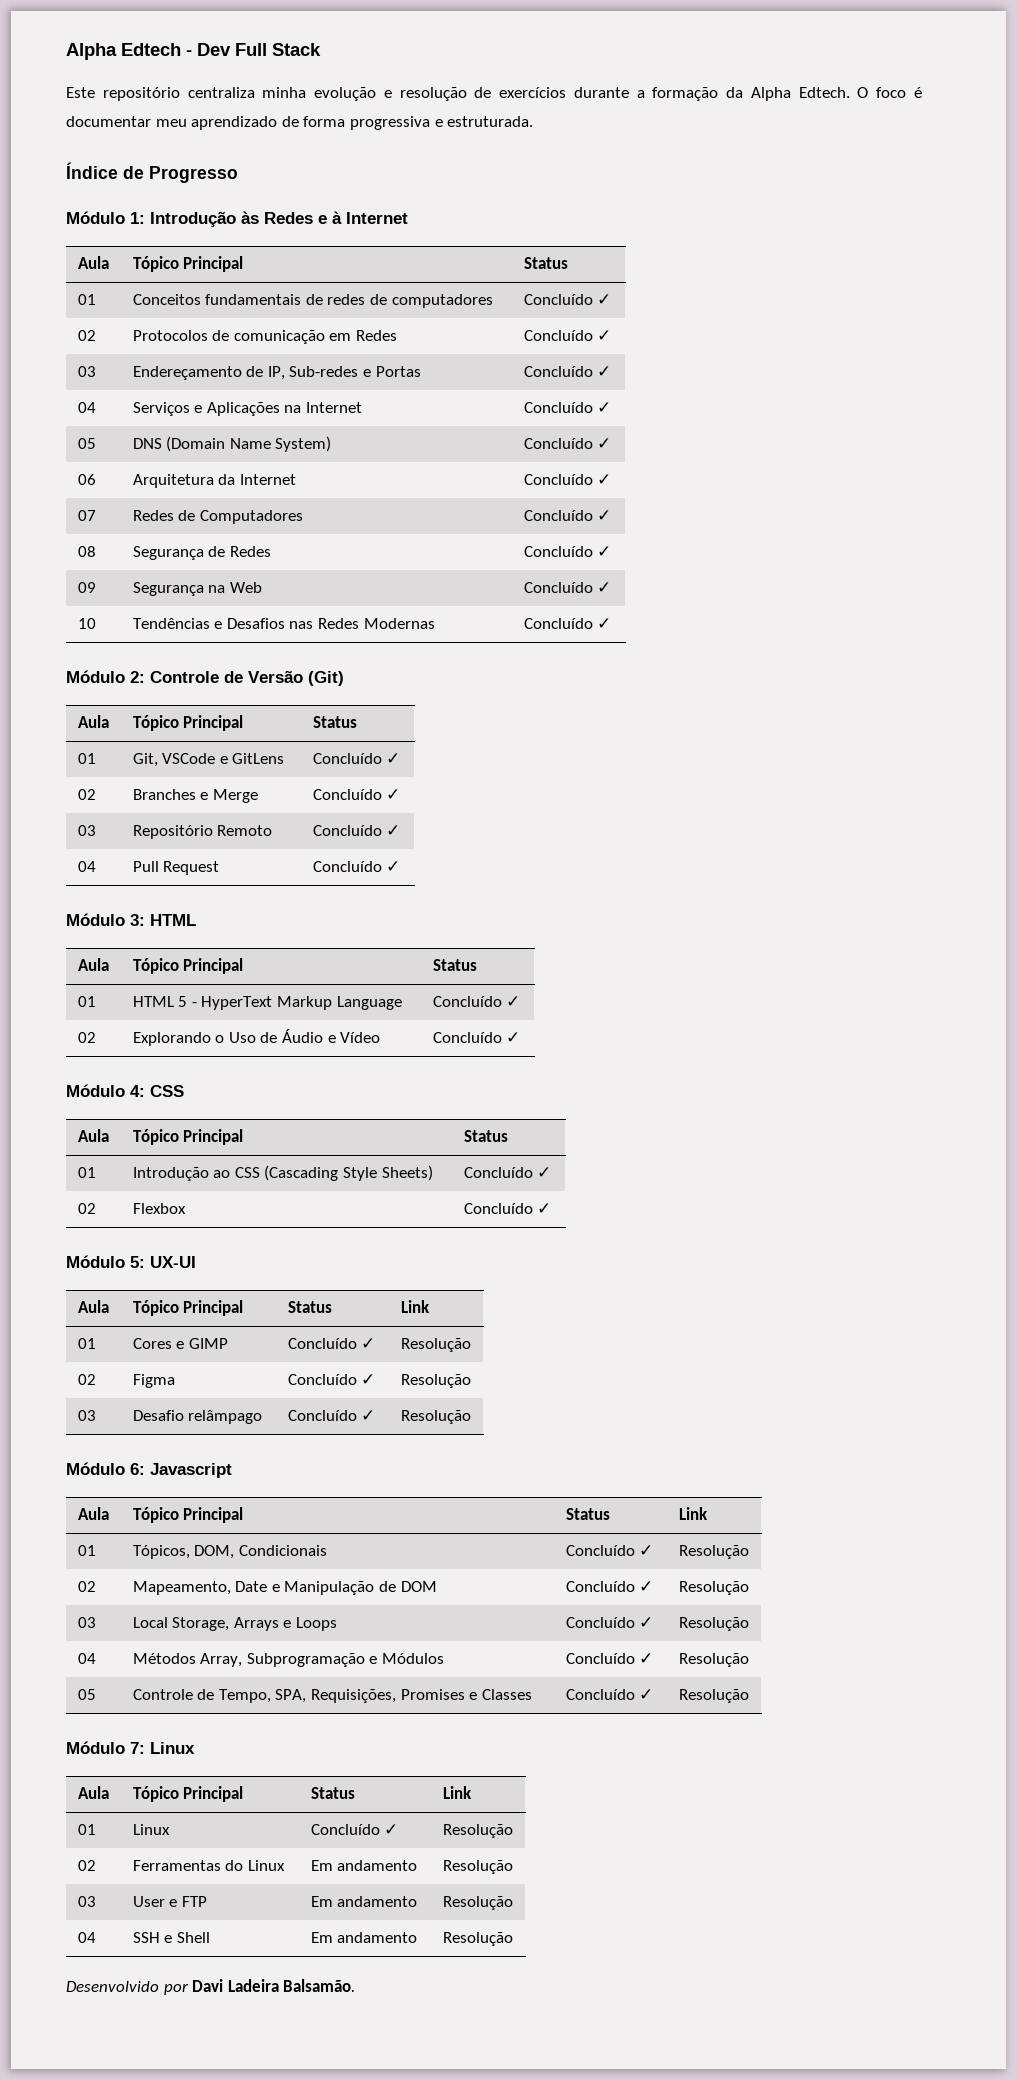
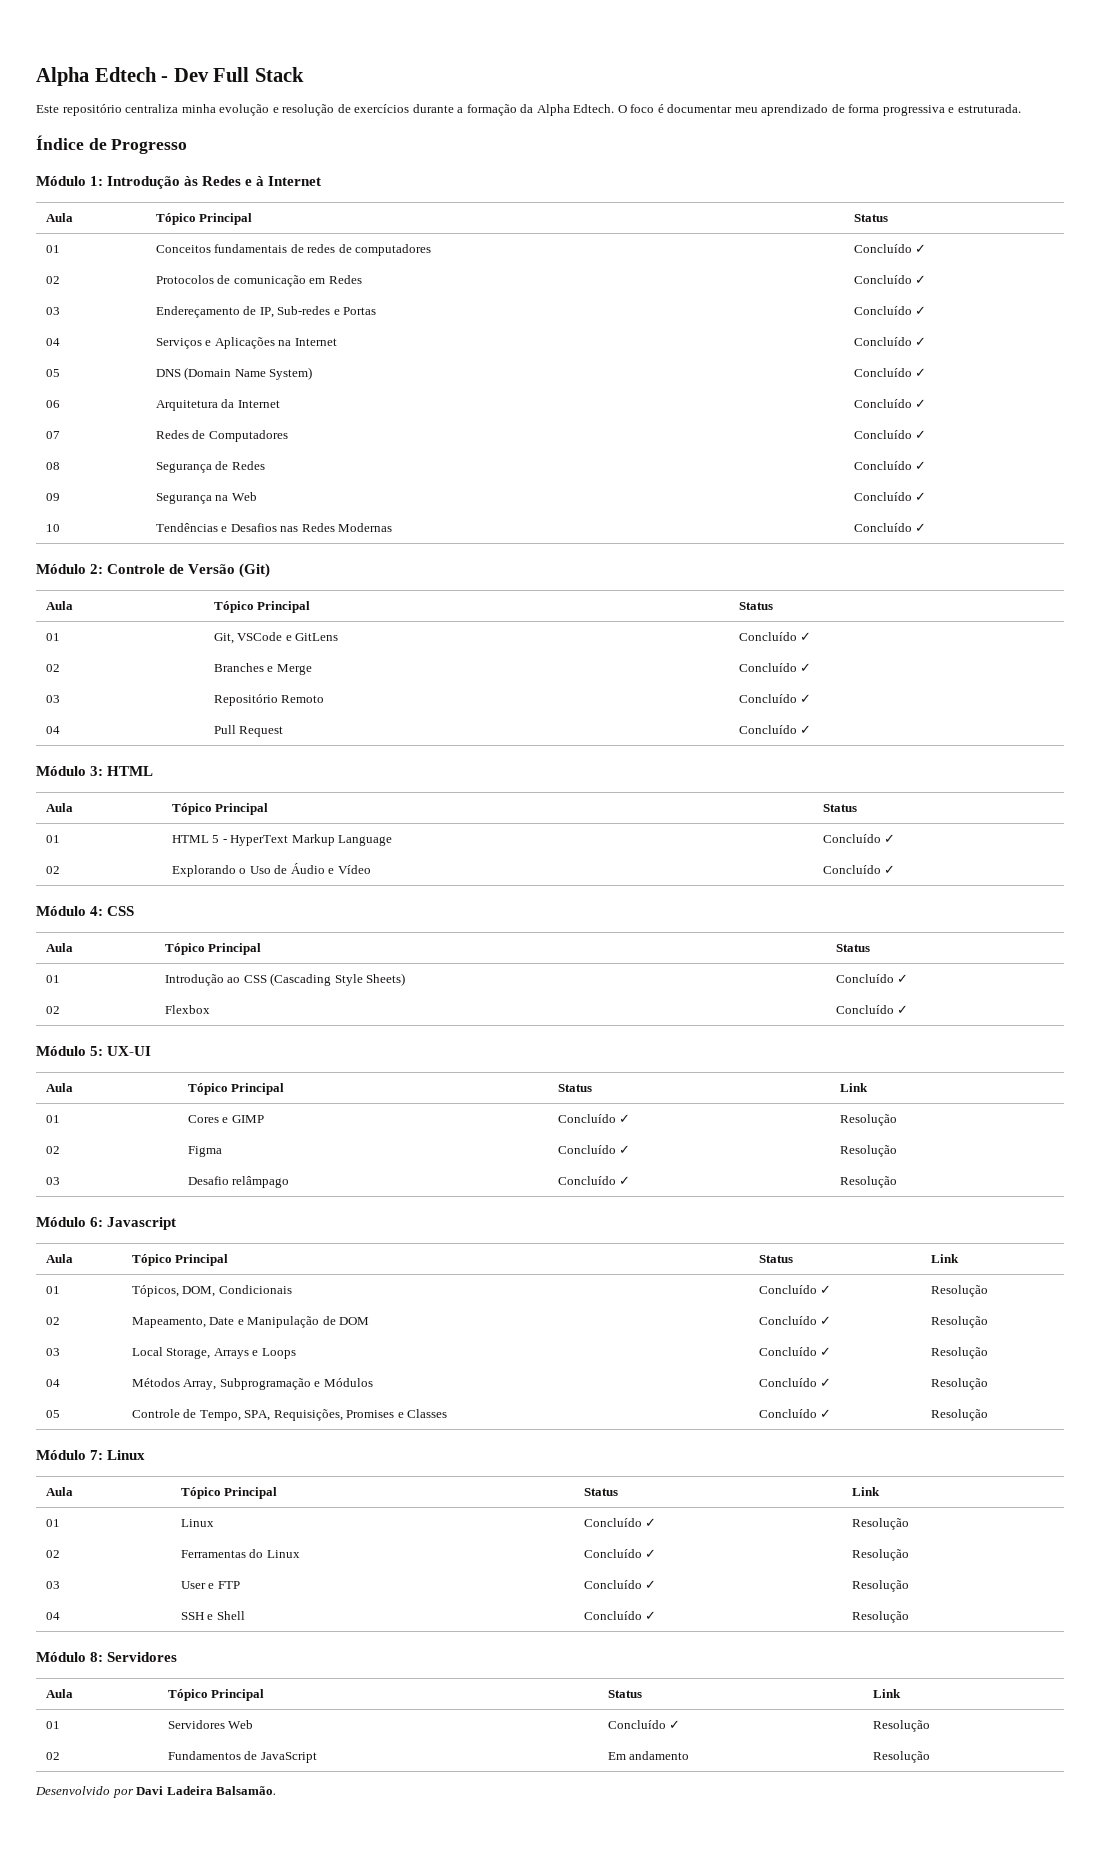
[310,1860,418,1871] Em andamento -> [583,1549,657,1558] Concluído ✓
[310,1896,418,1907] Em andamento -> [583,1580,657,1589] Concluído ✓
(210, 1937) none -> [583,1611,657,1620] [851,1611,909,1623] [36,1652,178,1662] [45,1689,73,1698] [167,1689,265,1701] [607,1690,642,1698] [872,1689,901,1698] [45,1721,60,1729] [167,1720,254,1729] [607,1720,681,1729] [872,1720,930,1732] [45,1752,60,1760] [167,1751,317,1763] | Concluído ✓ | Resolução // Módulo 8: Servidores // Aula | Tópico Principal | Status | Link // 01 | Servidores Web | Concluído ✓ | Resolução // 02 | Fundamentos de JavaScript

